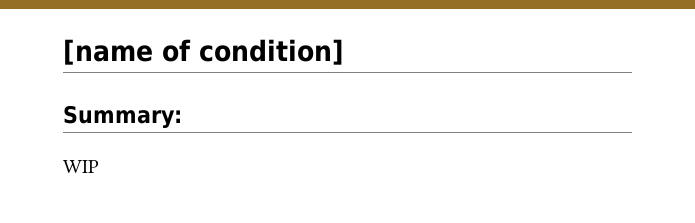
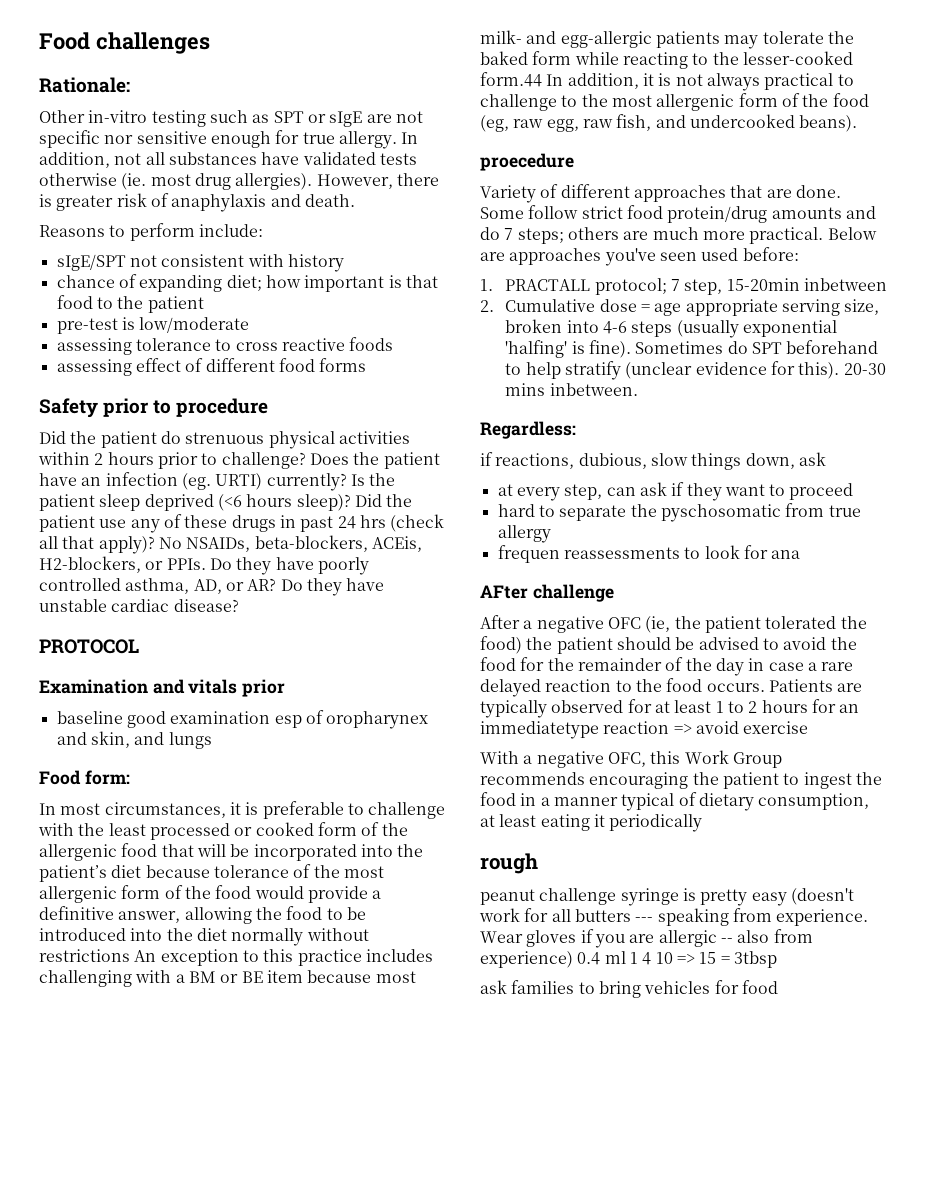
[63,39,344,65] [63,105,182,128] [63,160,99,173] [name of condition] // Summary: // WIP -> [39,32,210,54] [39,77,130,93] [39,110,423,127] [39,130,419,149] [39,152,417,168] [39,173,439,190] [39,193,355,212] [39,223,263,241] [56,254,344,272] [56,274,438,292] [56,295,204,313] [56,317,250,334] [56,337,394,355] [56,358,367,376] [39,398,269,418] [39,431,410,449] [38,452,440,469] [39,472,396,491] [39,494,413,511] [39,514,445,533] [39,535,422,554] [39,556,369,575] [39,578,385,596] [39,599,239,612] [39,639,139,654] [39,679,286,697] [56,710,429,729] [56,731,212,749] [39,770,130,785] [39,801,446,819] [38,822,408,840] [39,843,424,861] [39,864,384,882] [39,885,382,903] [39,906,366,924] [39,928,369,946] [39,949,433,966] [39,970,416,987] [480,30,854,49] [480,51,853,69] [480,72,854,91] [480,93,869,111] [480,114,858,132] [480,153,574,171] [480,184,841,203] [480,205,876,223] [480,227,877,244] [480,247,799,266] [480,278,887,295] [480,299,880,316] [505,319,837,338] [505,340,879,358] [505,361,886,380] [505,383,638,396] [480,421,576,439] [480,452,826,470] [497,482,854,501] [497,503,861,522] [497,525,551,543] [497,545,801,563] [480,584,614,602] [480,615,867,633] [480,636,857,654] [480,657,854,676] [480,678,863,697] [480,699,860,718] [480,721,809,739] [480,750,782,768] [480,772,882,789] [480,792,870,811] [480,814,703,832] [480,853,538,874] [480,888,854,906] [479,908,869,926] [480,929,813,948] [480,951,777,968] [480,980,778,998] Food challenges // Rationale: // Other in-vitro testing such as SPT or sIgE are not specific nor sensitive enough for true allergy. In addition, not all substances have validated tests otherwise (ie. most drug allergies). However, there is greater risk of anaphylaxis and death. // Reasons to perform include: // sIgE/SPT not consistent with history // chance of expanding diet; how important is that food to the patient // pre-test is low/moderate // assessing tolerance to cross reactive foods // assessing effect of different food forms // Safety prior to procedure // Did the patient do strenuous physical activities within 2 hours prior to challenge? Does the patient have an infection (eg. URTI) currently? Is the patient sleep deprived (<6 hours sleep)? Did the patient use any of these drugs in past 24 hrs (check all that apply)? No NSAIDs, beta-blockers, ACEis, H2-blockers, or PPIs. Do they have poorly controlled asthma, AD, or AR? Do they have unstable cardiac disease? // PROTOCOL // Examination and vitals prior // baseline good examination esp of oropharynex and skin, and lungs // Food form: // In most circumstances, it is preferable to challenge with the least processed or cooked form of the allergenic food that will be incorporated into the patient’s diet because tolerance of the most allergenic form of the food would provide a definitive answer, allowing the food to be introduced into the diet normally without restrictions An exception to this practice includes challenging with a BM or BE item because most milk- and egg-allergic patients may tolerate the baked form while reacting to the lesser-cooked form.44 In addition, it is not always practical to challenge to the most allergenic form of the food (eg, raw egg, raw fish, and undercooked beans). // proecedure // Variety of different approaches that are done. Some follow strict food protein/drug amounts and do 7 steps; others are much more practical. Below are approaches you've seen used before: // 1. PRACTALL protocol; 7 step, 15-20min inbetween // 2. Cumulative dose = age appropriate serving size, broken into 4-6 steps (usually exponential 'halfing' is fine). Sometimes do SPT beforehand to help stratify (unclear evidence for this). 20-30 mins inbetween. // Regardless: // if reactions, dubious, slow things down, ask // at every step, can ask if they want to proceed // hard to separate the pyschosomatic from true allergy // frequen reassessments to look for ana // AFter challenge // After a negative OFC (ie, the patient tolerated the food) the patient should be advised to avoid the food for the remainder of the day in case a rare delayed reaction to the food occurs. Patients are typically observed for at least 1 to 2 hours for an immediatetype reaction => avoid exercise // With a negative OFC, this Work Group recommends encouraging the patient to ingest the food in a manner typical of dietary consumption, at least eating it periodically // rough // peanut challenge syringe is pretty easy (doesn't work for all butters --- speaking from experience. Wear gloves if you are allergic -- also from experience) 0.4 ml 1 4 10 => 15 = 3tbsp // ask families to bring vehicles for food

